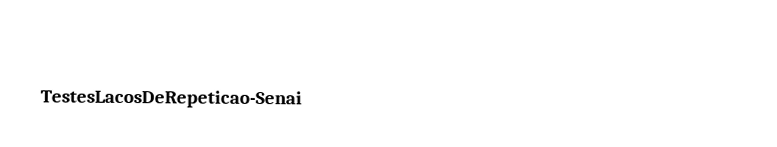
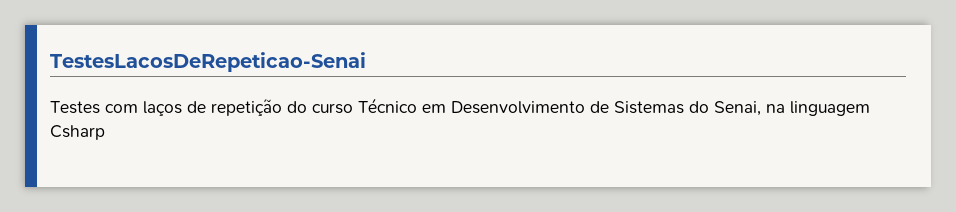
(302, 99) none -> [50,98,870,116] [50,125,105,140] // Testes com laços de repetição do curso Técnico em Desenvolvimento de Sistemas do Senai, na linguagem Csharp

